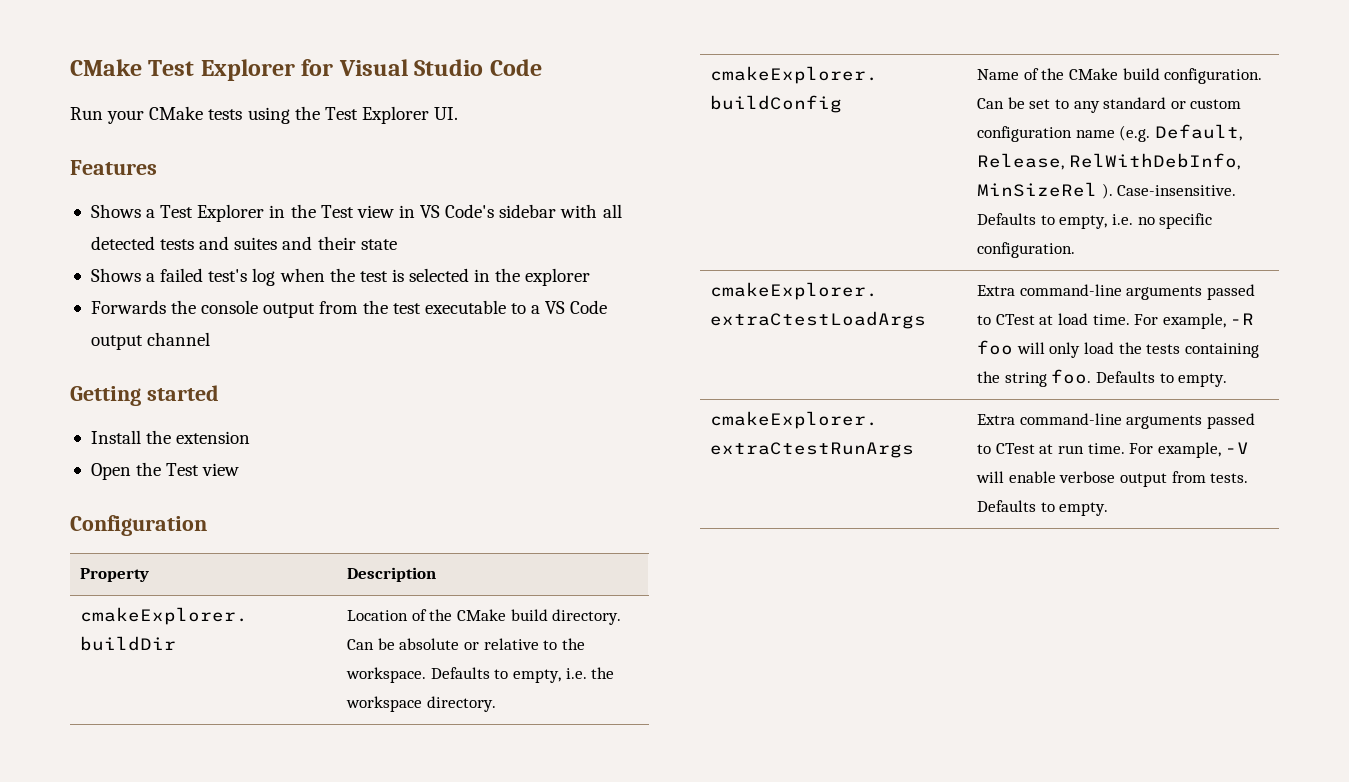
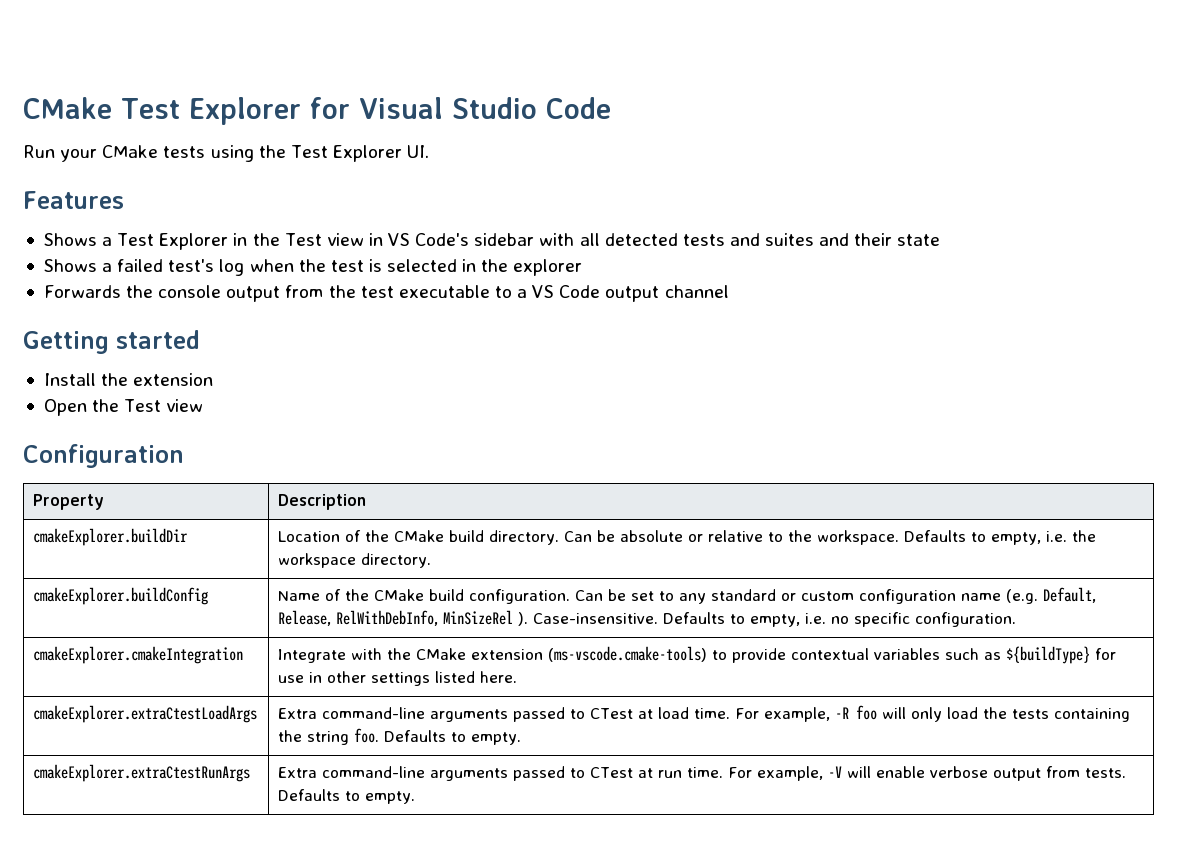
(1076, 250) none -> [33,646,244,664] [278,646,1117,664] [278,671,518,686] // cmakeExplorer.cmakeIntegration | Integrate with the CMake extension (ms-vscode.cmake-tools) to provide contextual variables such as ${buildType} for use in other settings listed here.

